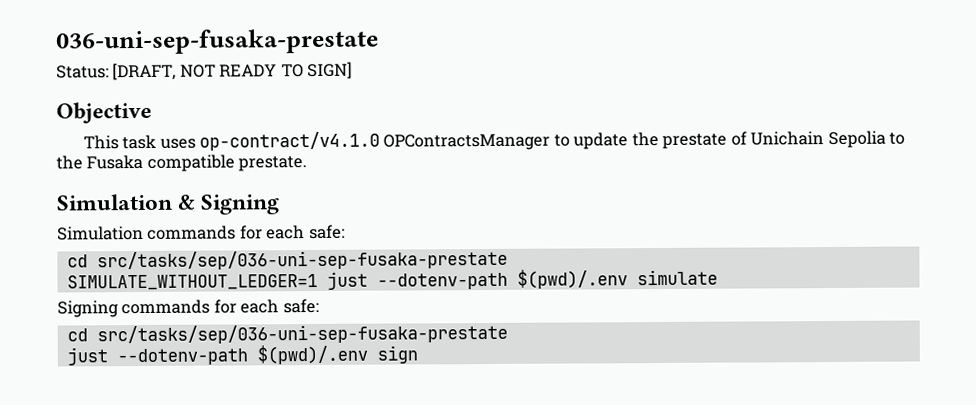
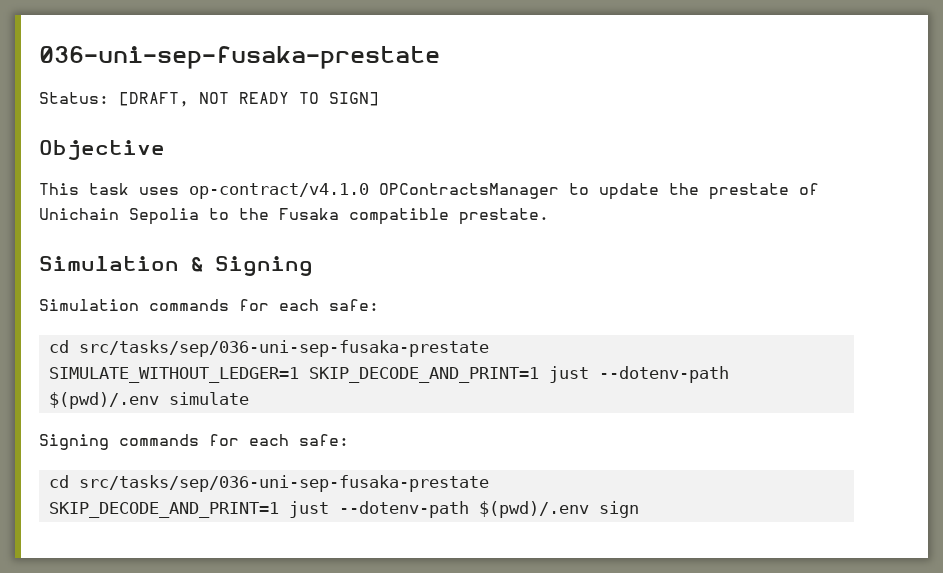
(318, 282) none -> [308,367,539,383] SKIP_DECODE_AND_PRINT=1
(508, 334) none -> [48,502,279,518] SKIP_DECODE_AND_PRINT=1

